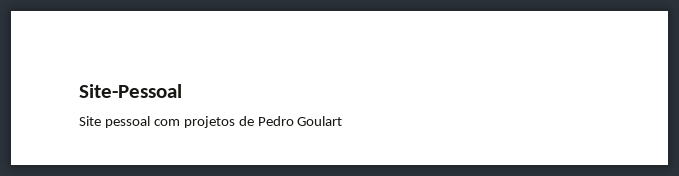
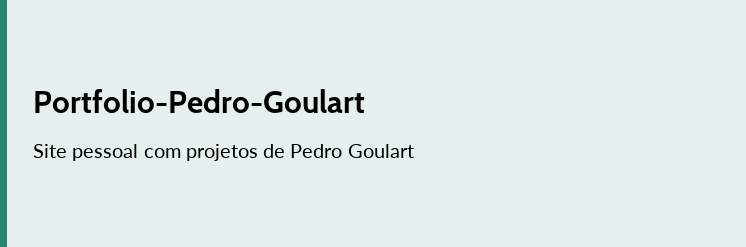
[79,84,182,98] Site-Pessoal -> [33,89,365,113] Portfolio-Pedro-Goulart

